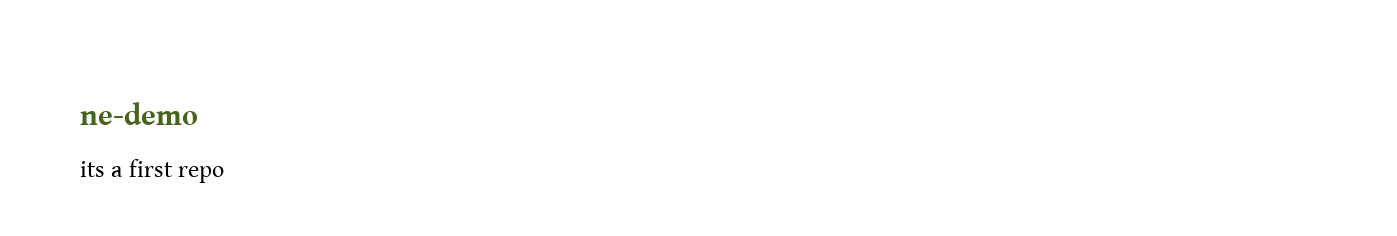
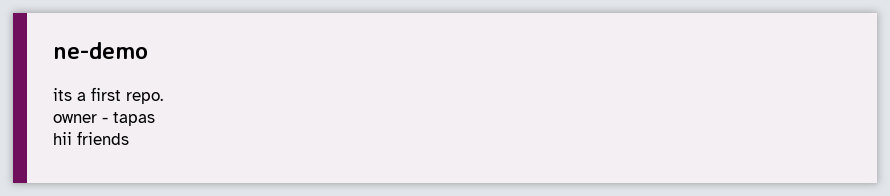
[178,166,225,183] repo -> [126,92,163,104] [53,112,155,126] [53,131,129,145] repo. // owner - tapas // hii friends

